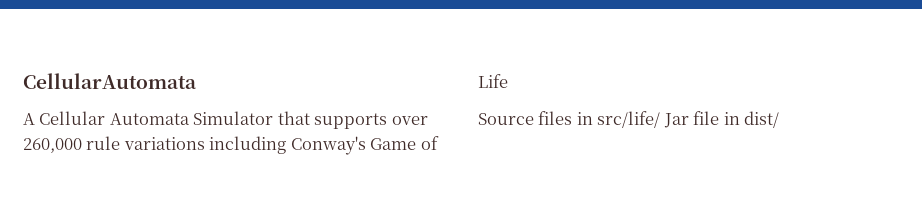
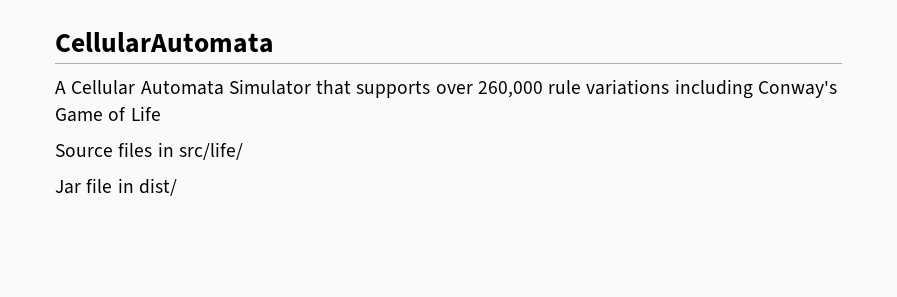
(661, 119) none -> (243, 151) //

